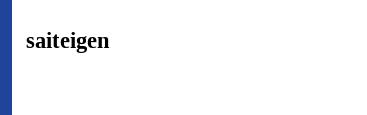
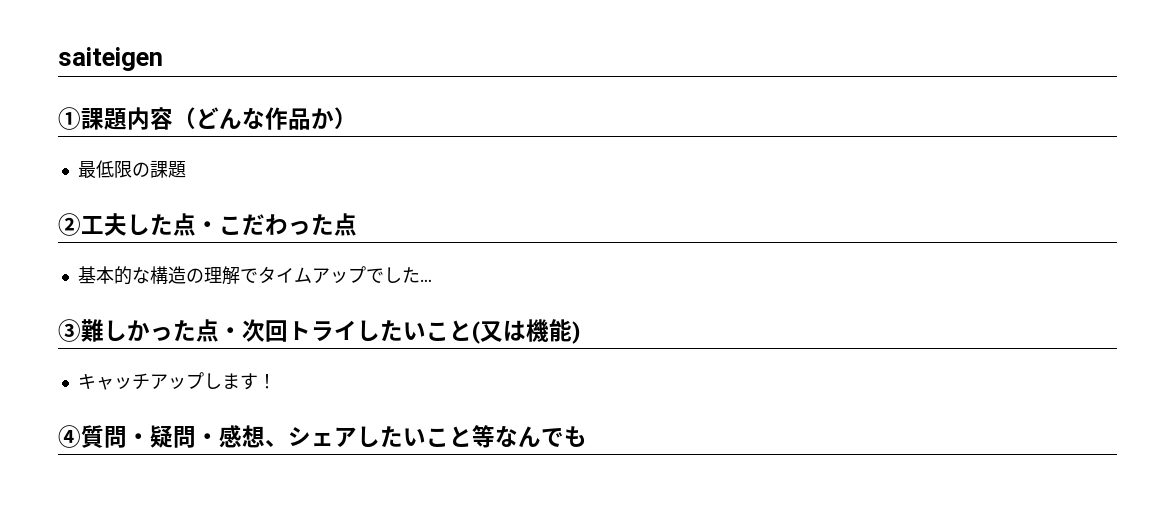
(110, 42) none -> [58,107,357,130] [77,160,186,178] [58,213,357,236] [77,266,432,285] [58,319,581,344] [77,372,276,390] [58,425,587,448] // ①課題内容（どんな作品か） // 最低限の課題 // ②工夫した点・こだわった点 // 基本的な構造の理解でタイムアップでした… // ③難しかった点・次回トライしたいこと(又は機能) // キャッチアップします！ // ④質問・疑問・感想、シェアしたいこと等なんでも

